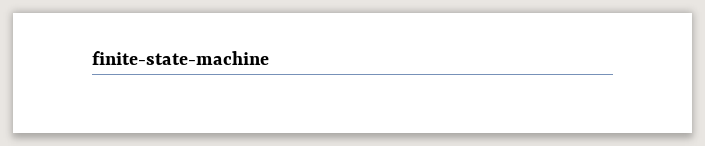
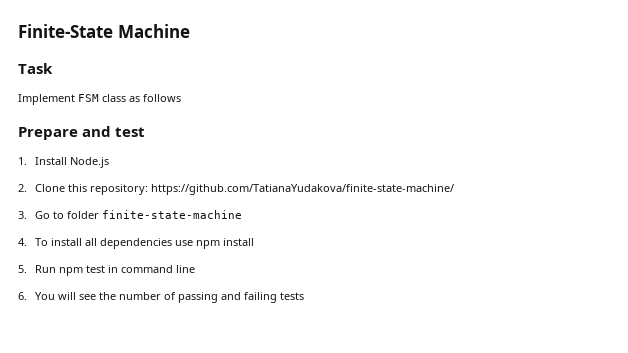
[92,51,269,65] finite-state-machine -> [18,24,190,38] [18,63,53,74] [18,94,181,105] [18,126,146,140] [18,157,110,168] [18,184,455,195] [18,210,243,219] [18,238,255,249] [18,265,196,276] [18,292,305,303] Finite-State Machine // Task // Implement FSM class as follows // Prepare and test // 1. Install Node.js // 2. Clone this repository: https://github.com/TatianaYudakova/finite-state-machine/ // 3. Go to folder finite-state-machine // 4. To install all dependencies use npm install // 5. Run npm test in command line // 6. You will see the number of passing and failing tests

